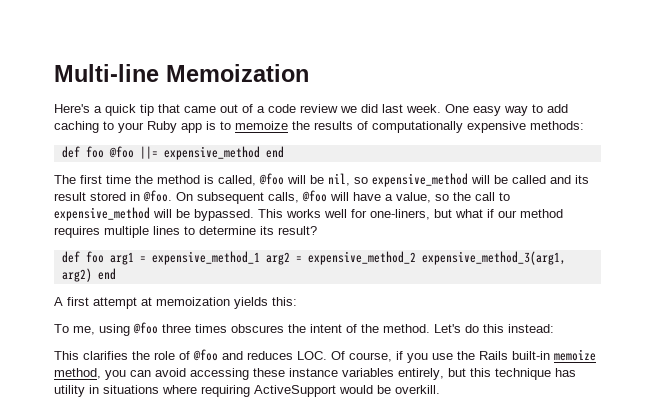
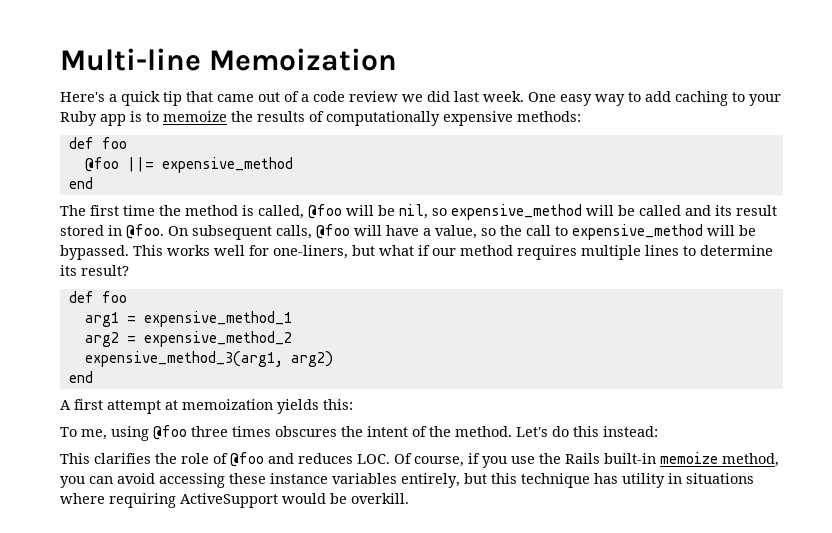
(104, 152) none -> (127, 143) //
(260, 153) none -> (293, 165) //
(104, 257) none -> (127, 297) //
(260, 258) none -> (292, 319) //
(416, 258) none -> (292, 339) //
(92, 275) none -> (333, 359) //

